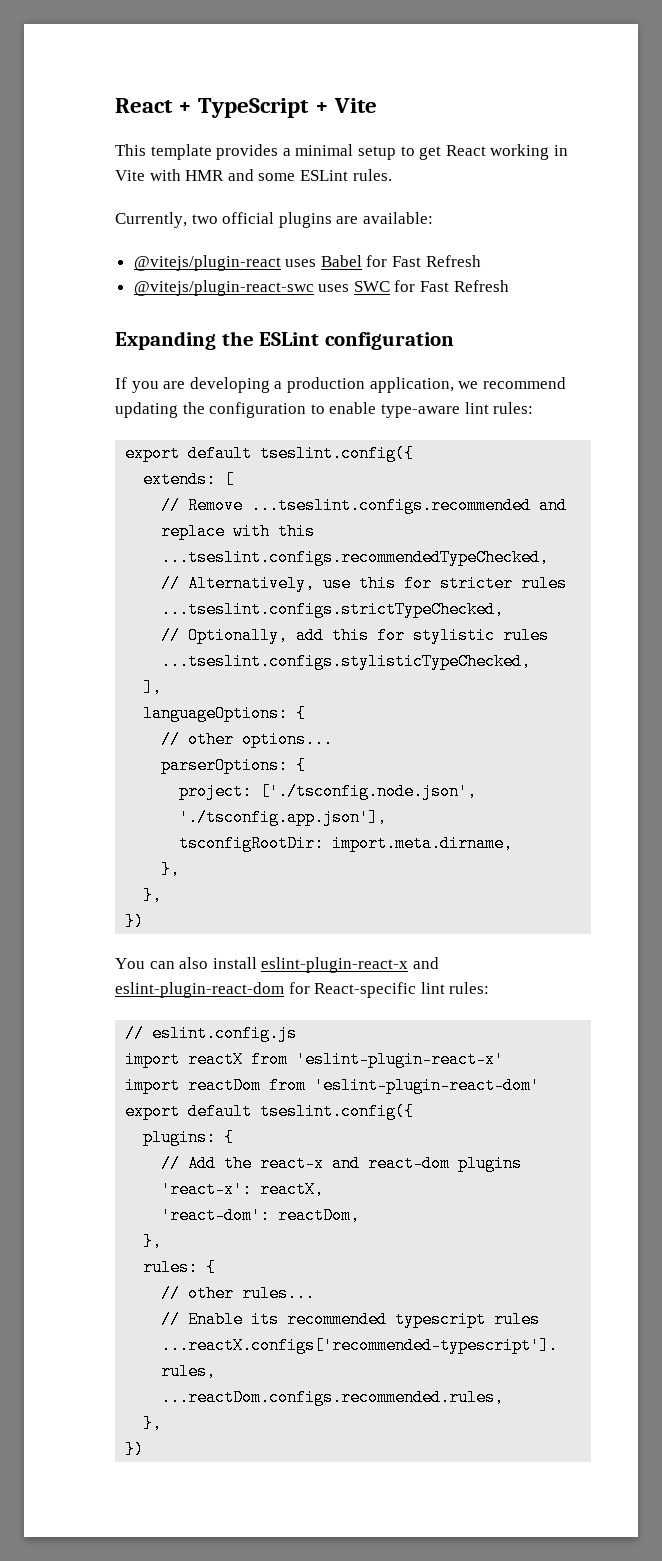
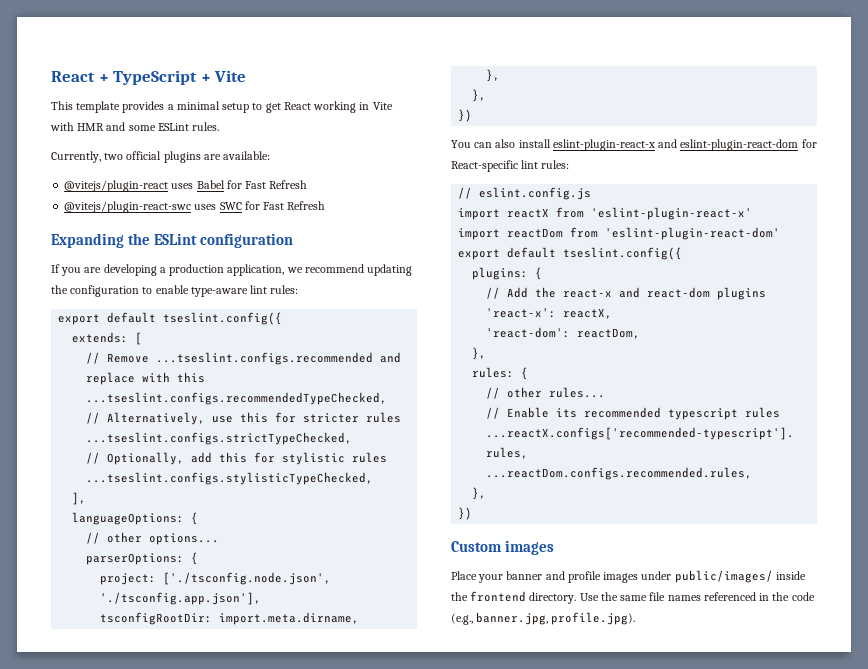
(145, 1449) none -> [451,540,555,555] [451,570,806,583] [451,591,815,604] [451,612,636,625] // Custom images // Place your banner and profile images under public/images/ inside the frontend directory. Use the same file names referenced in the code (e.g., banner.jpg, profile.jpg).

